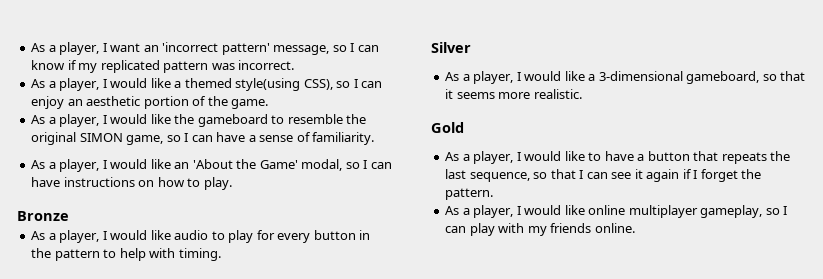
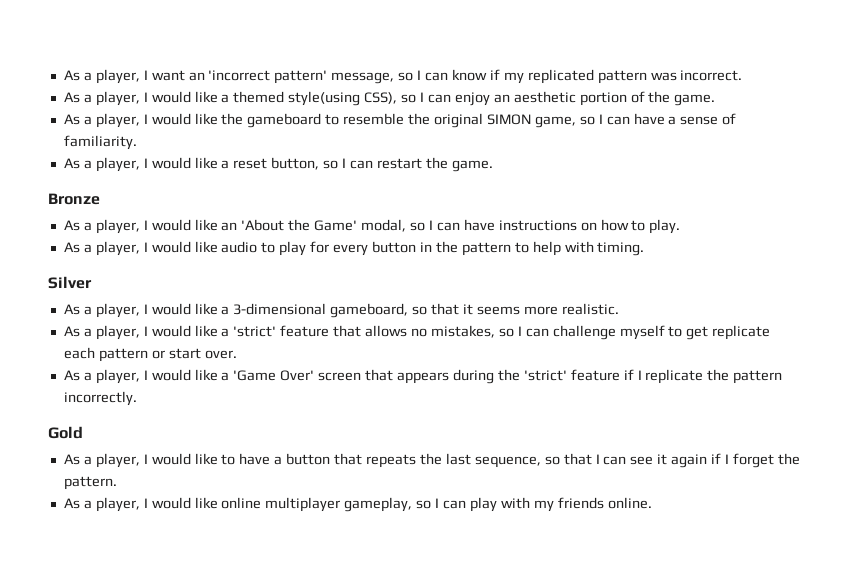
(375, 138) none -> [63,157,493,172] [48,193,100,205] // As a player, I would like a reset button, so I can restart the game. // Bronze
[17,211,69,221] // Bronze -> (681, 226) none
(582, 94) none -> [63,325,771,340] [63,347,237,362] [63,369,783,384] [63,391,137,406] // As a player, I would like a 'strict' feature that allows no mistakes, so I can challenge myself to get replicate each pattern or start over. // As a player, I would like a 'Game Over' screen that appears during the 'strict' feature if I replicate the pattern incorrectly.

